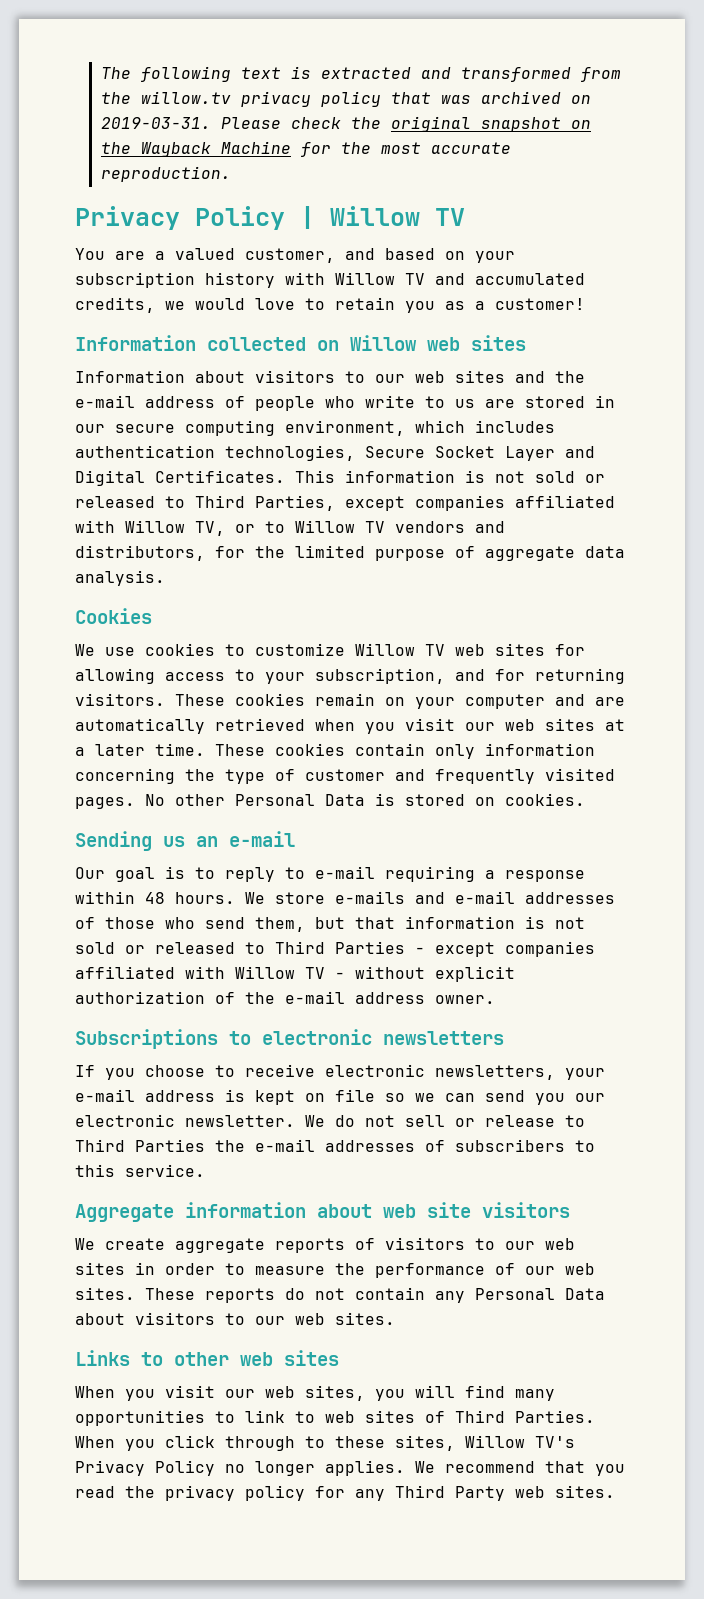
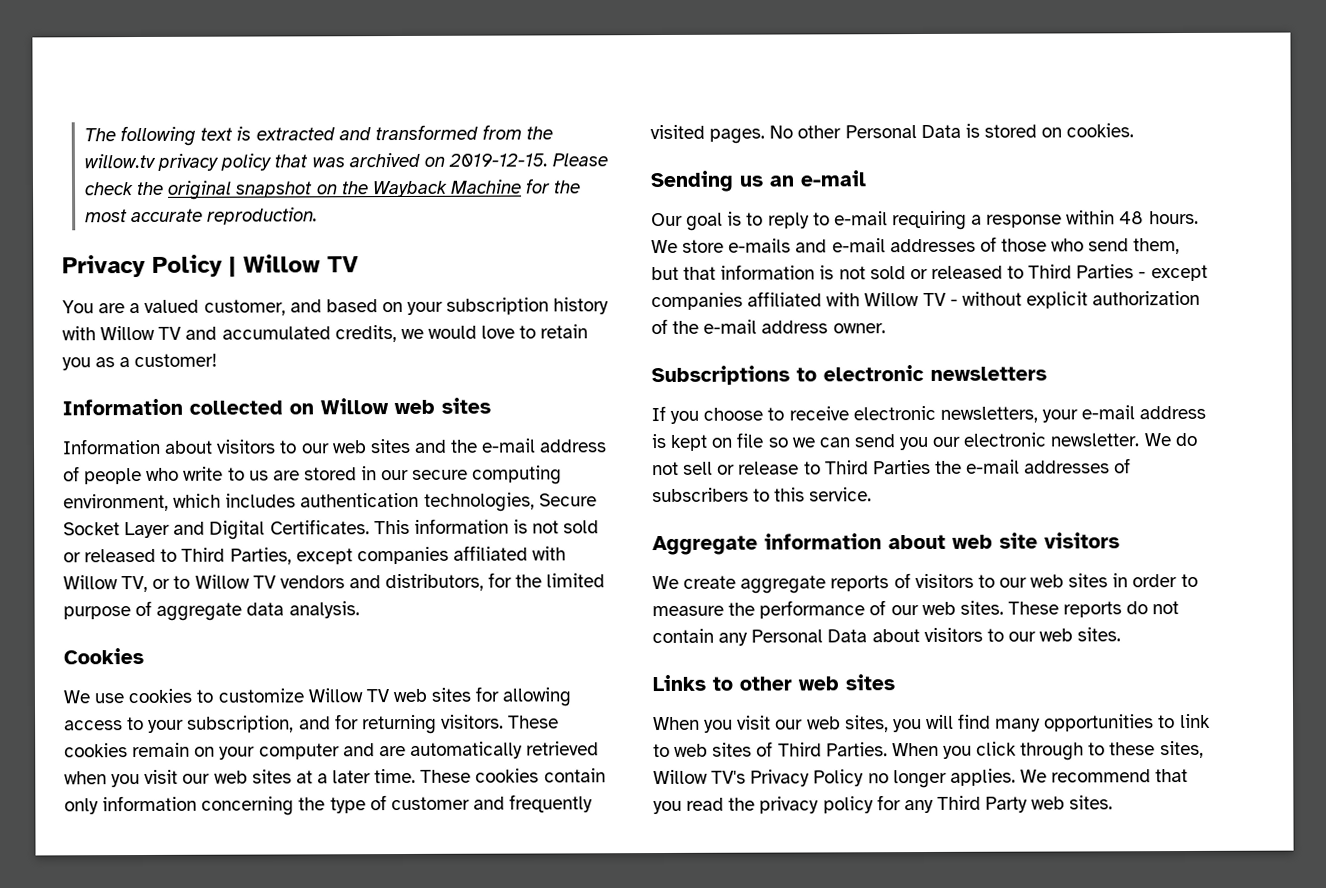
[100,117,211,129] 2019-03-31. -> [447,153,548,167] 2019-12-15.

